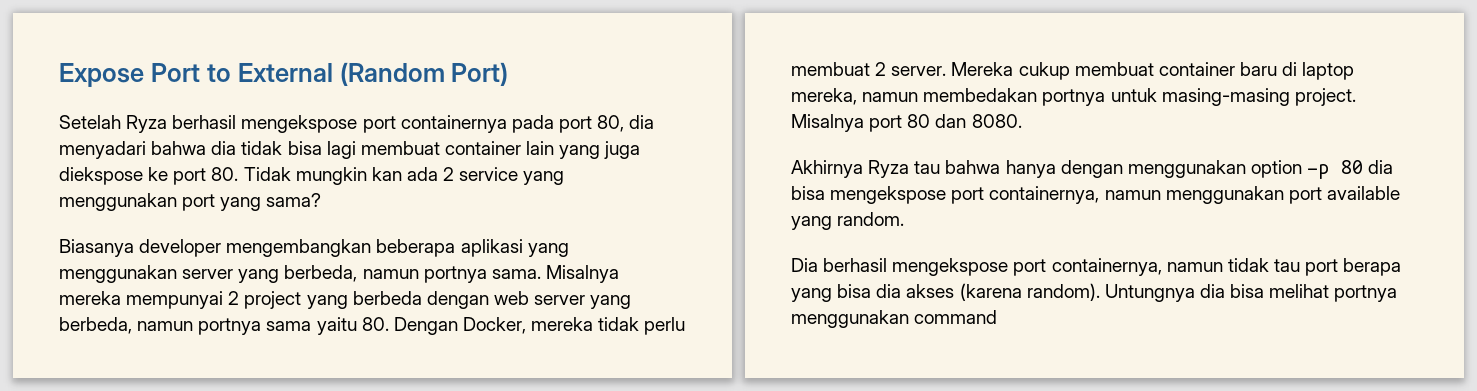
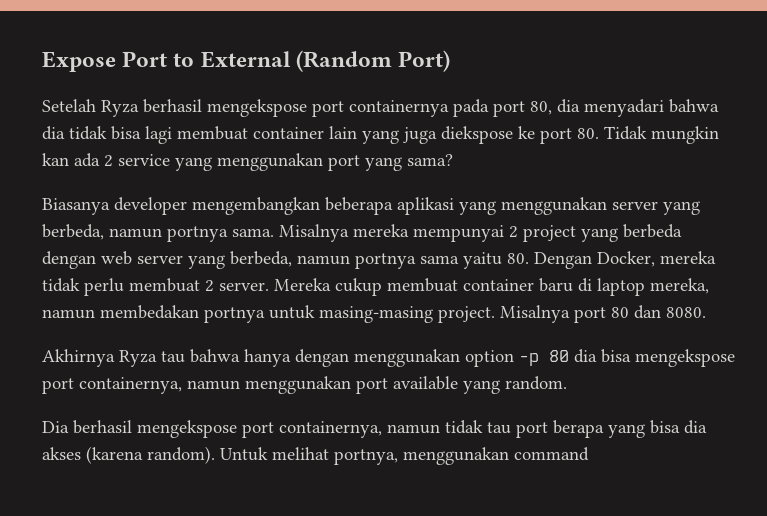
[1104,284,1398,302] Untungnya dia bisa melihat portnya -> [220,447,398,465] Untuk melihat portnya,

